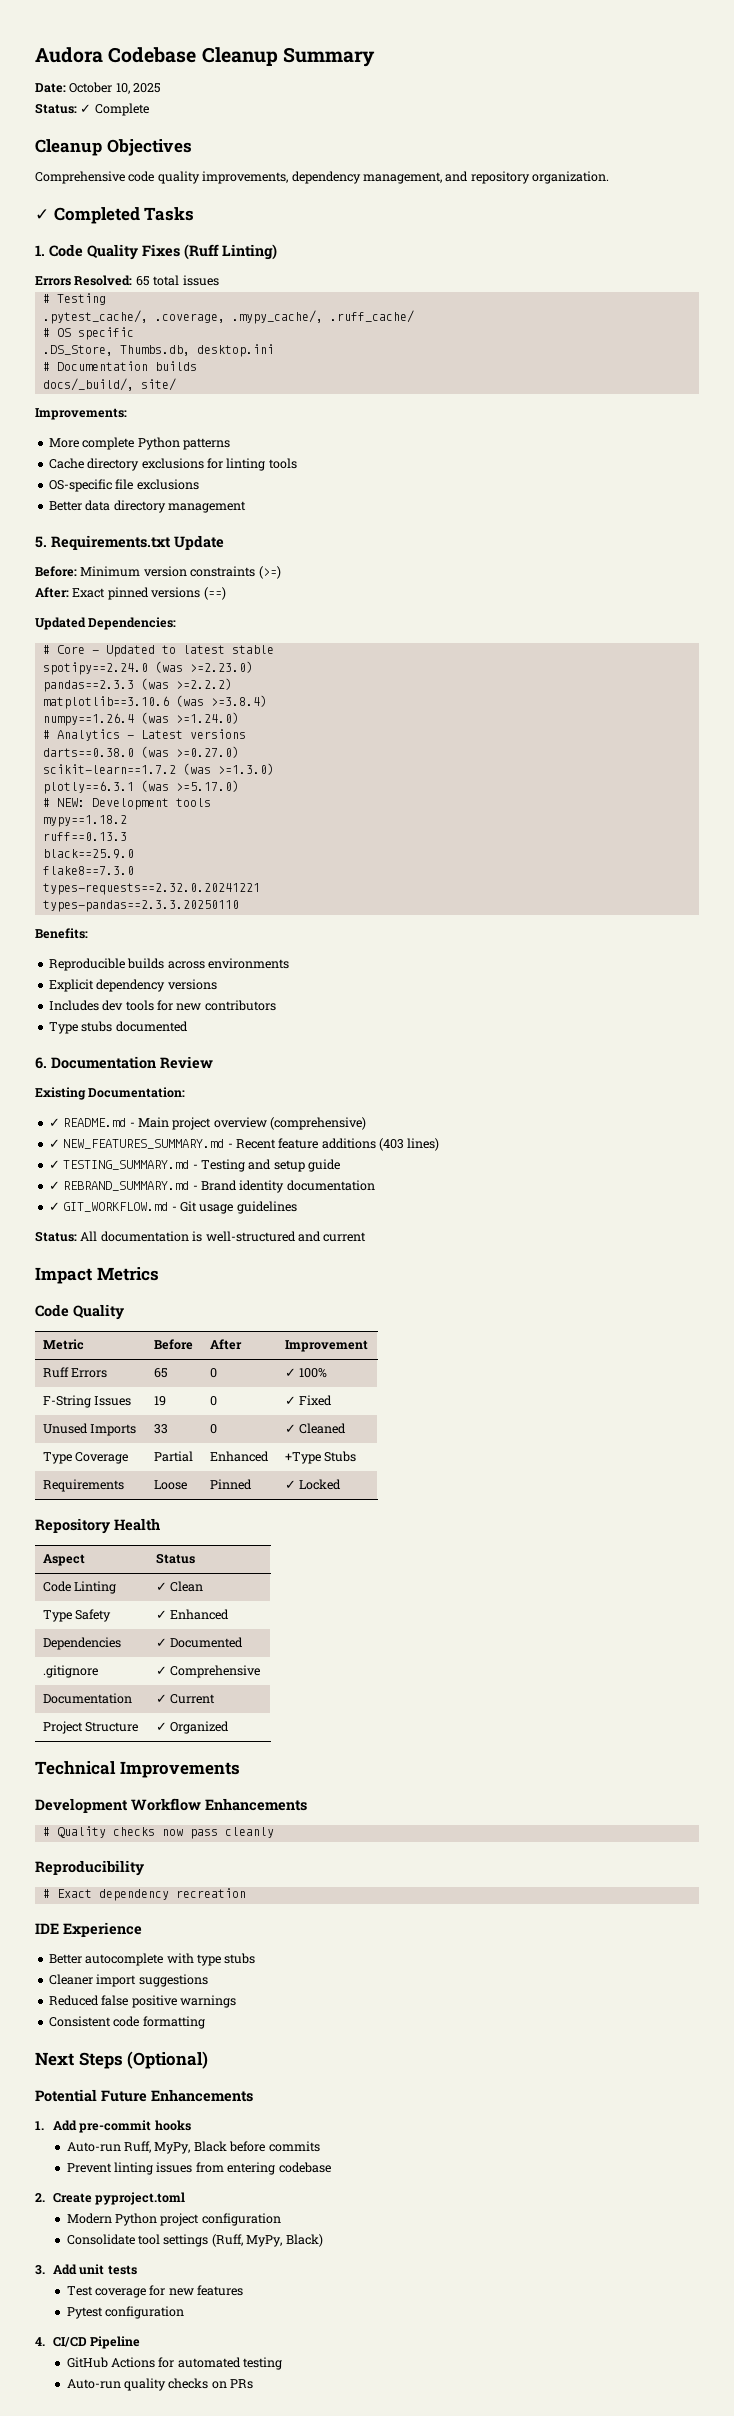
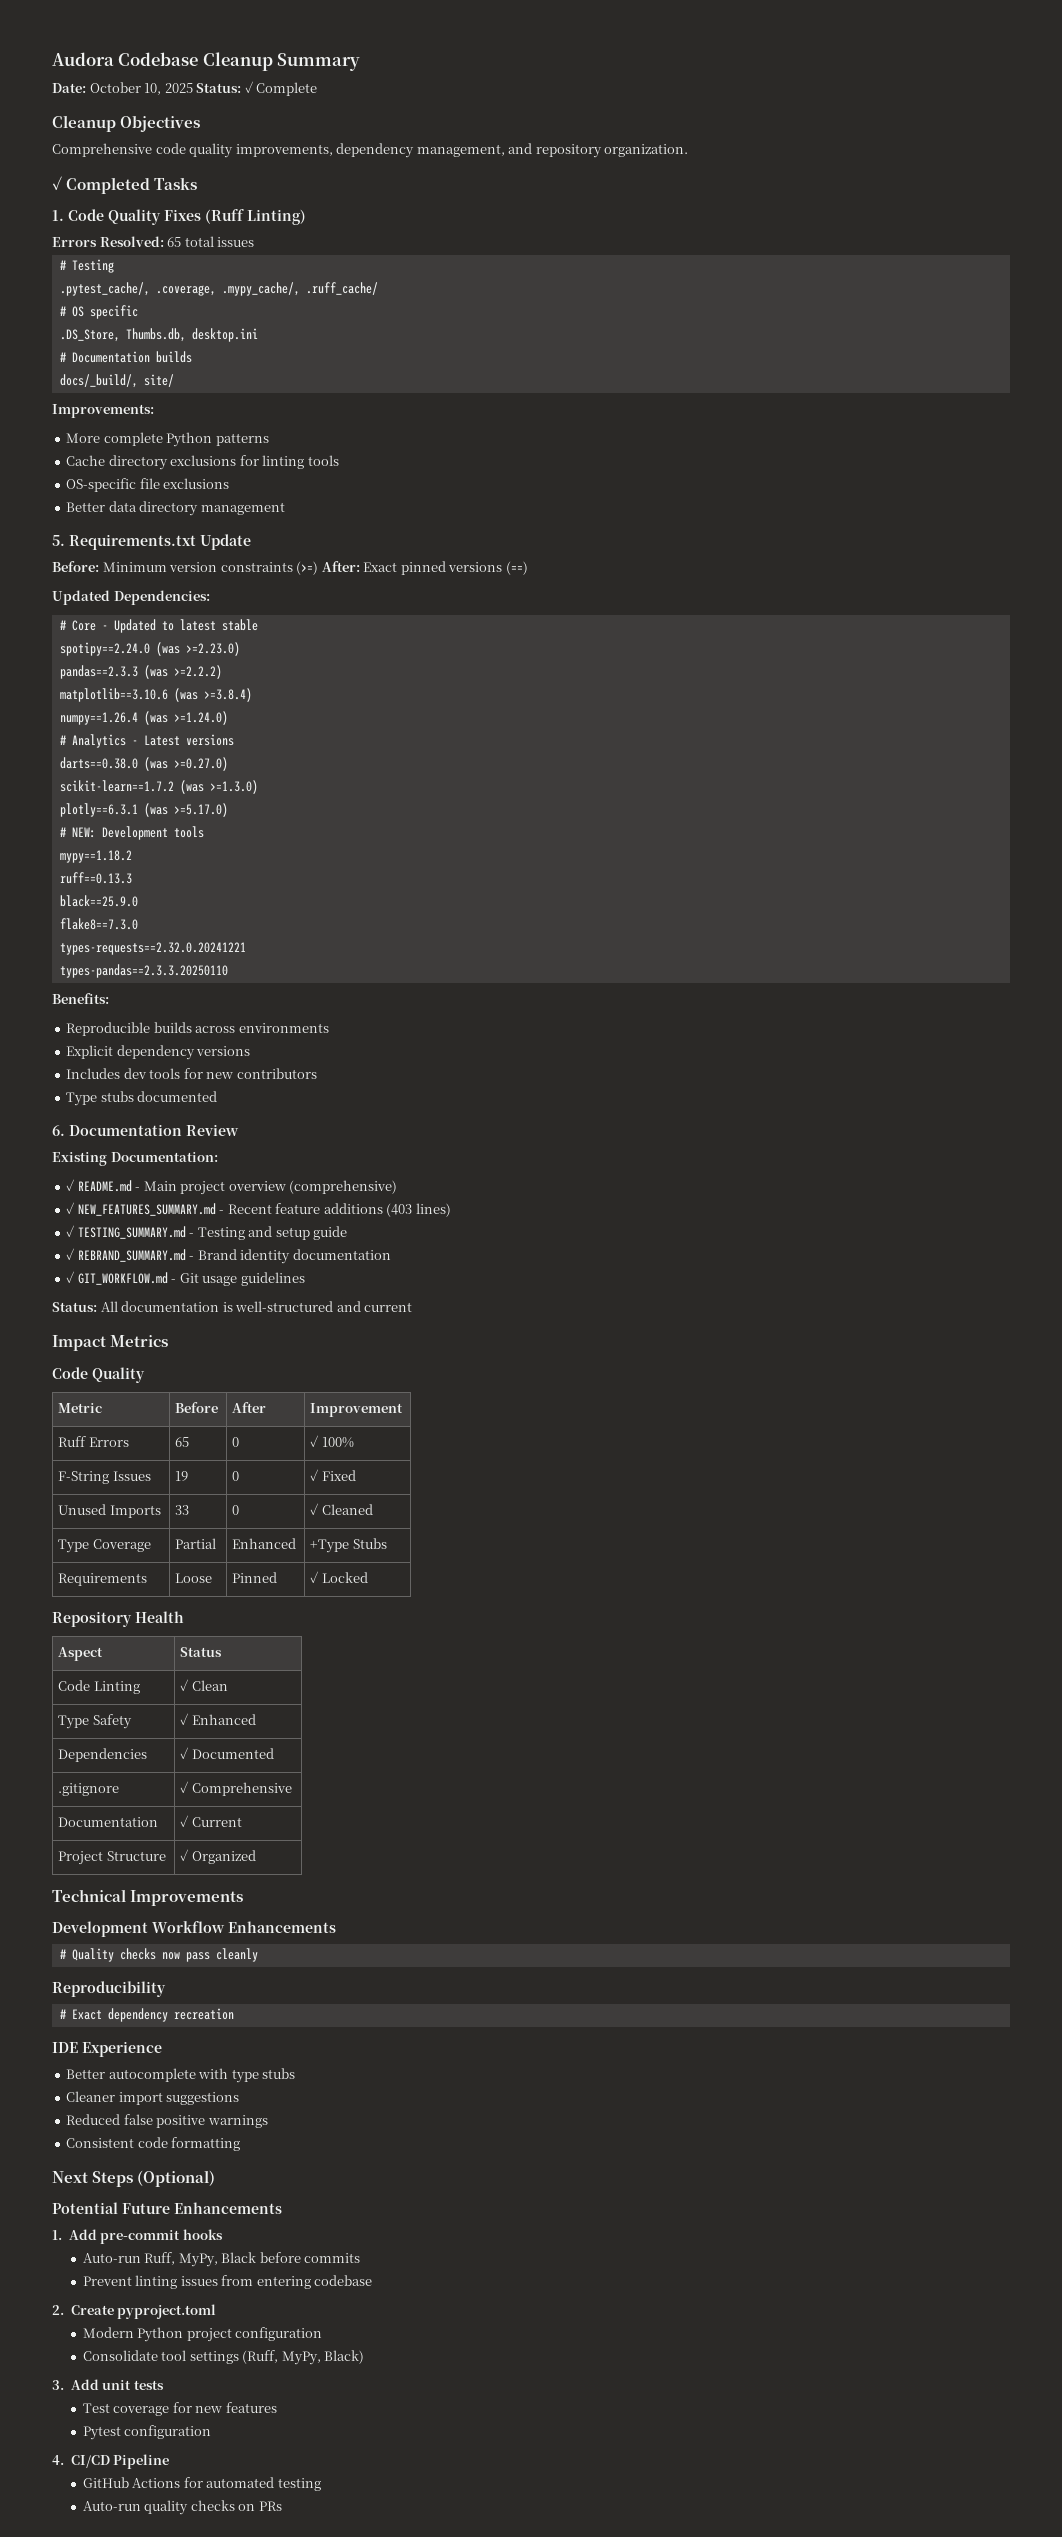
(162, 88) // -> (193, 88) none
(281, 572) // -> (319, 568) none

